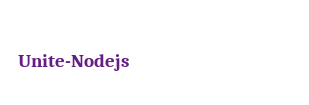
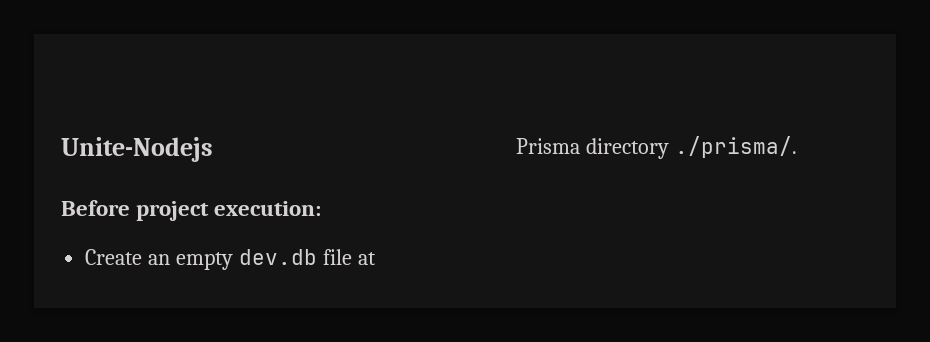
(129, 62) none -> [61,200,322,221] [85,249,376,270] [516,136,798,159] // Before project execution: // Create an empty dev.db file at Prisma directory ./prisma/.

